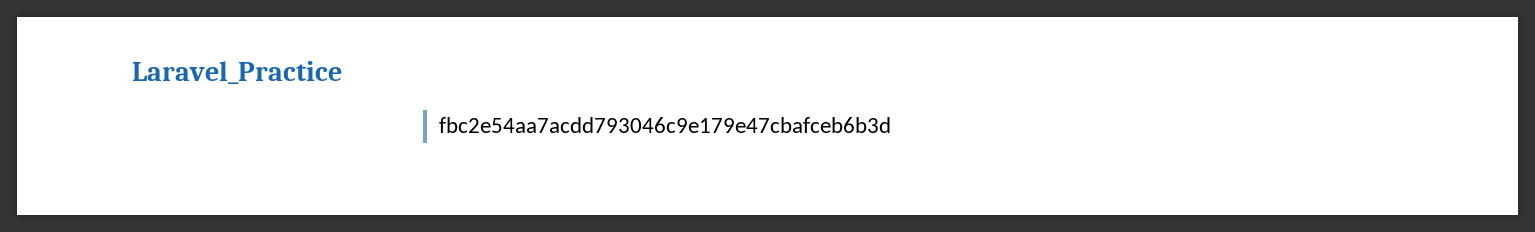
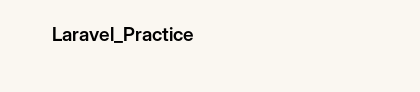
[439,117,892,133] // fbc2e54aa7acdd793046c9e179e47cbafceb6b3d -> (194, 35) none

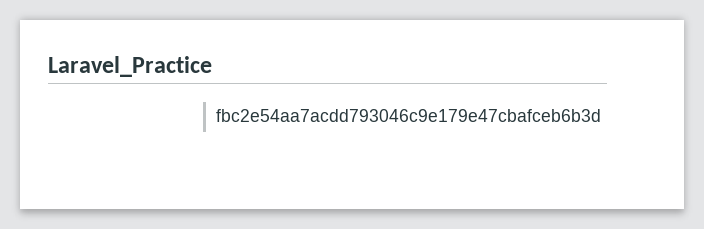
(194, 35) none -> [215,109,601,122] // fbc2e54aa7acdd793046c9e179e47cbafceb6b3d

